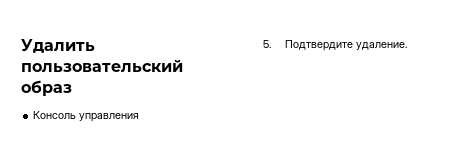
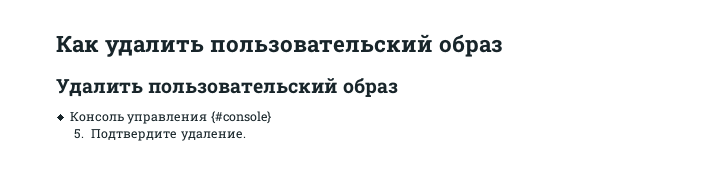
(21, 46) none -> [56,34,504,57] Как удалить пользовательский образ //
(140, 117) none -> [210,111,271,124] {#console}

